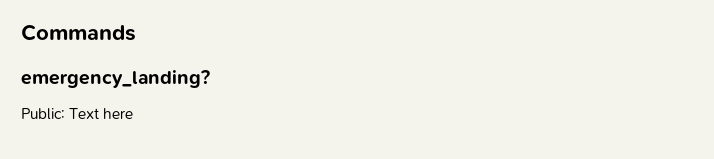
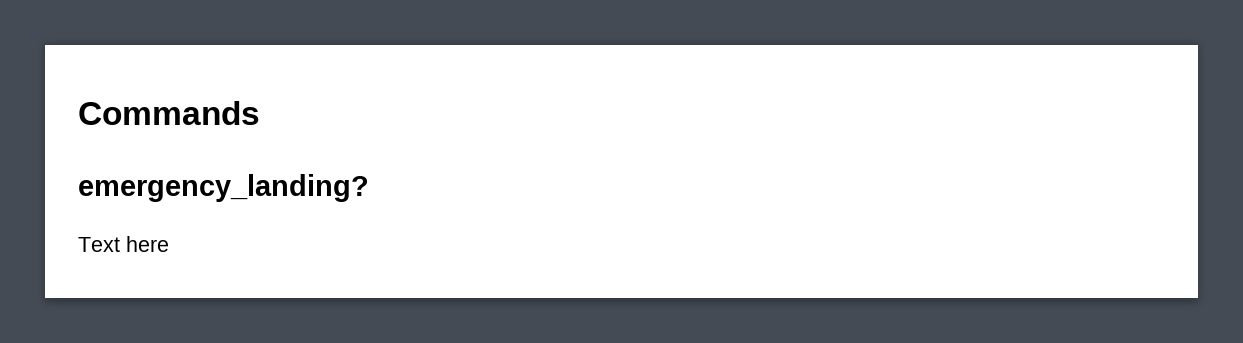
[21,108,65,120] Public: -> (369, 188) none

